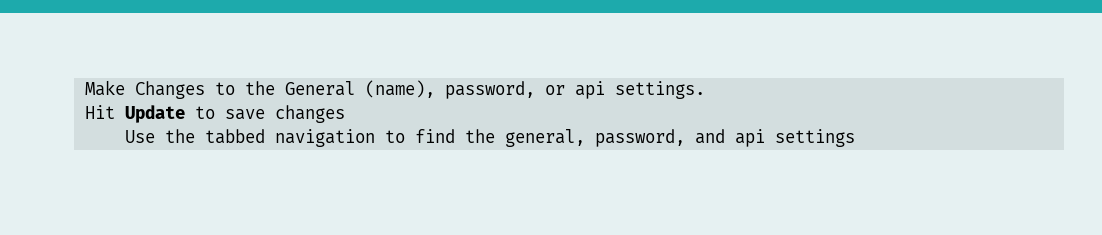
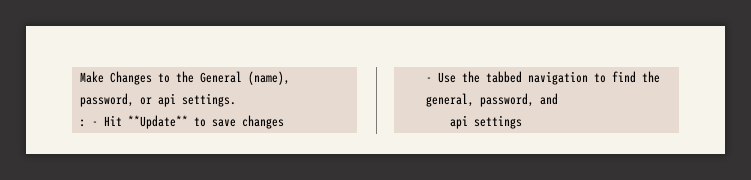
[84,105,185,123] Hit Update -> [79,115,188,129] : - Hit **Update**
(345, 114) none -> [425,77,432,82] -
(725, 136) none -> (558, 99) //

